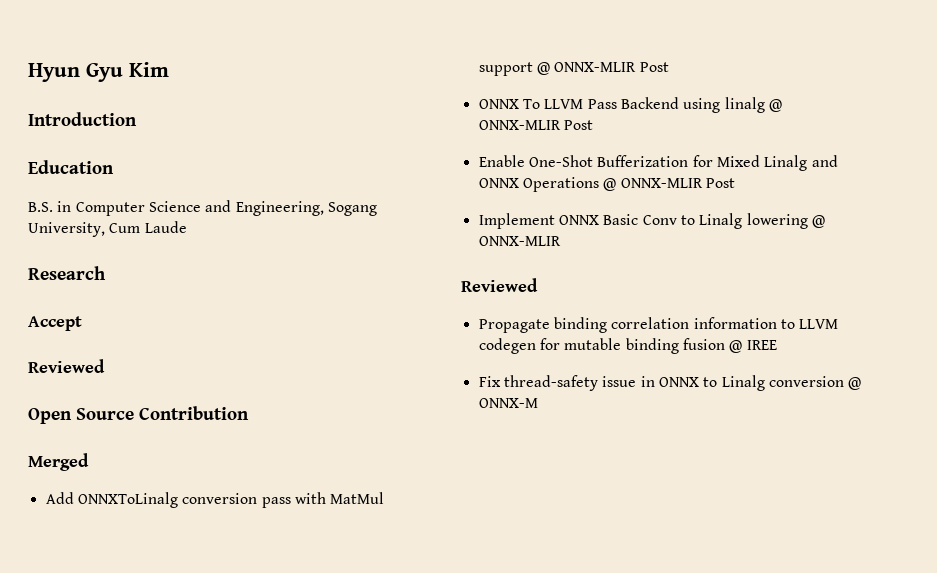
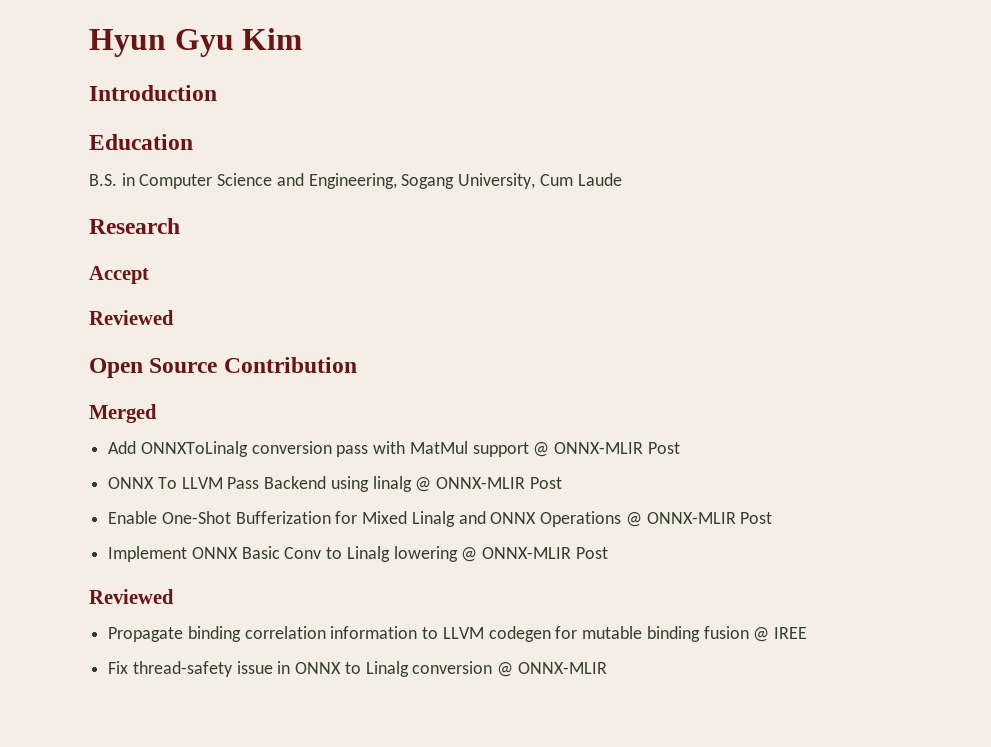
(561, 241) none -> [575,547,608,559] Post
[478,398,538,408] ONNX-M -> [517,662,607,674] ONNX-MLIR

